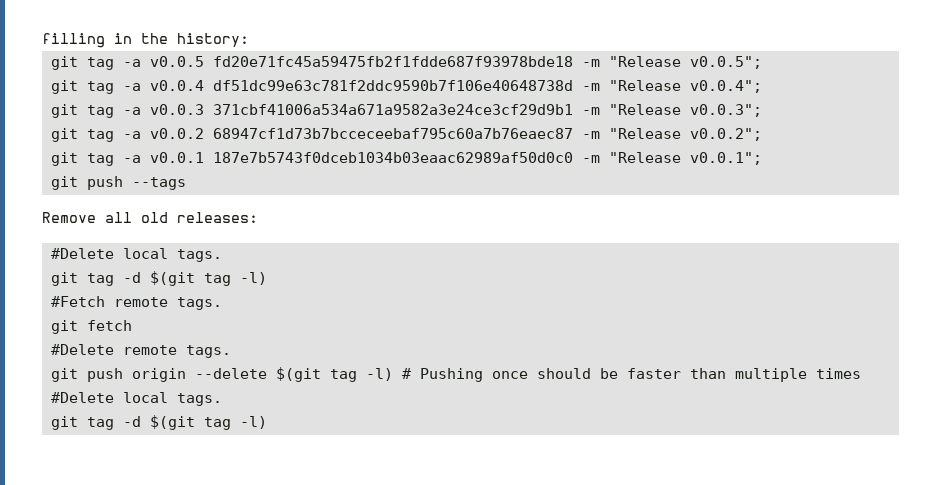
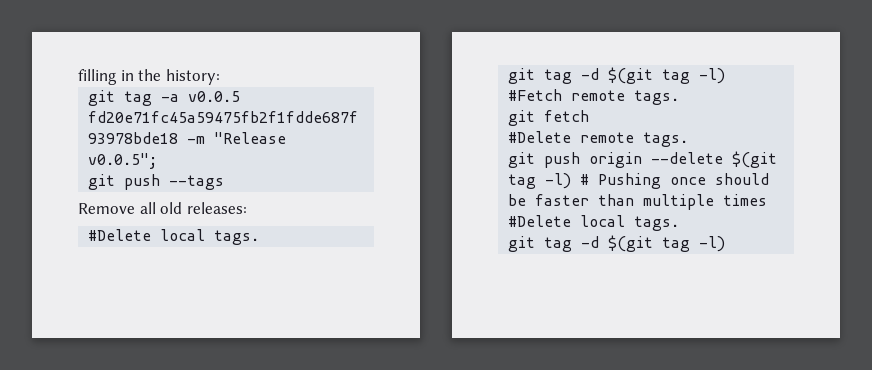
[50,80,762,94] [50,104,762,118] [50,128,762,142] [50,152,762,166] // git tag -a v0.0.4 df51dc99e63c781f2ddc9590b7f106e40648738d -m "Release v0.0.4"; // git tag -a v0.0.3 371cbf41006a534a671a9582a3e24ce3cf29d9b1 -m "Release v0.0.3"; // git tag -a v0.0.2 68947cf1d73b7bcceceebaf795c60a7b76eaec87 -m "Release v0.0.2"; // git tag -a v0.0.1 187e7b5743f0dceb1034b03eaac62989af50d0c0 -m "Release v0.0.1"; -> (158, 161) none

